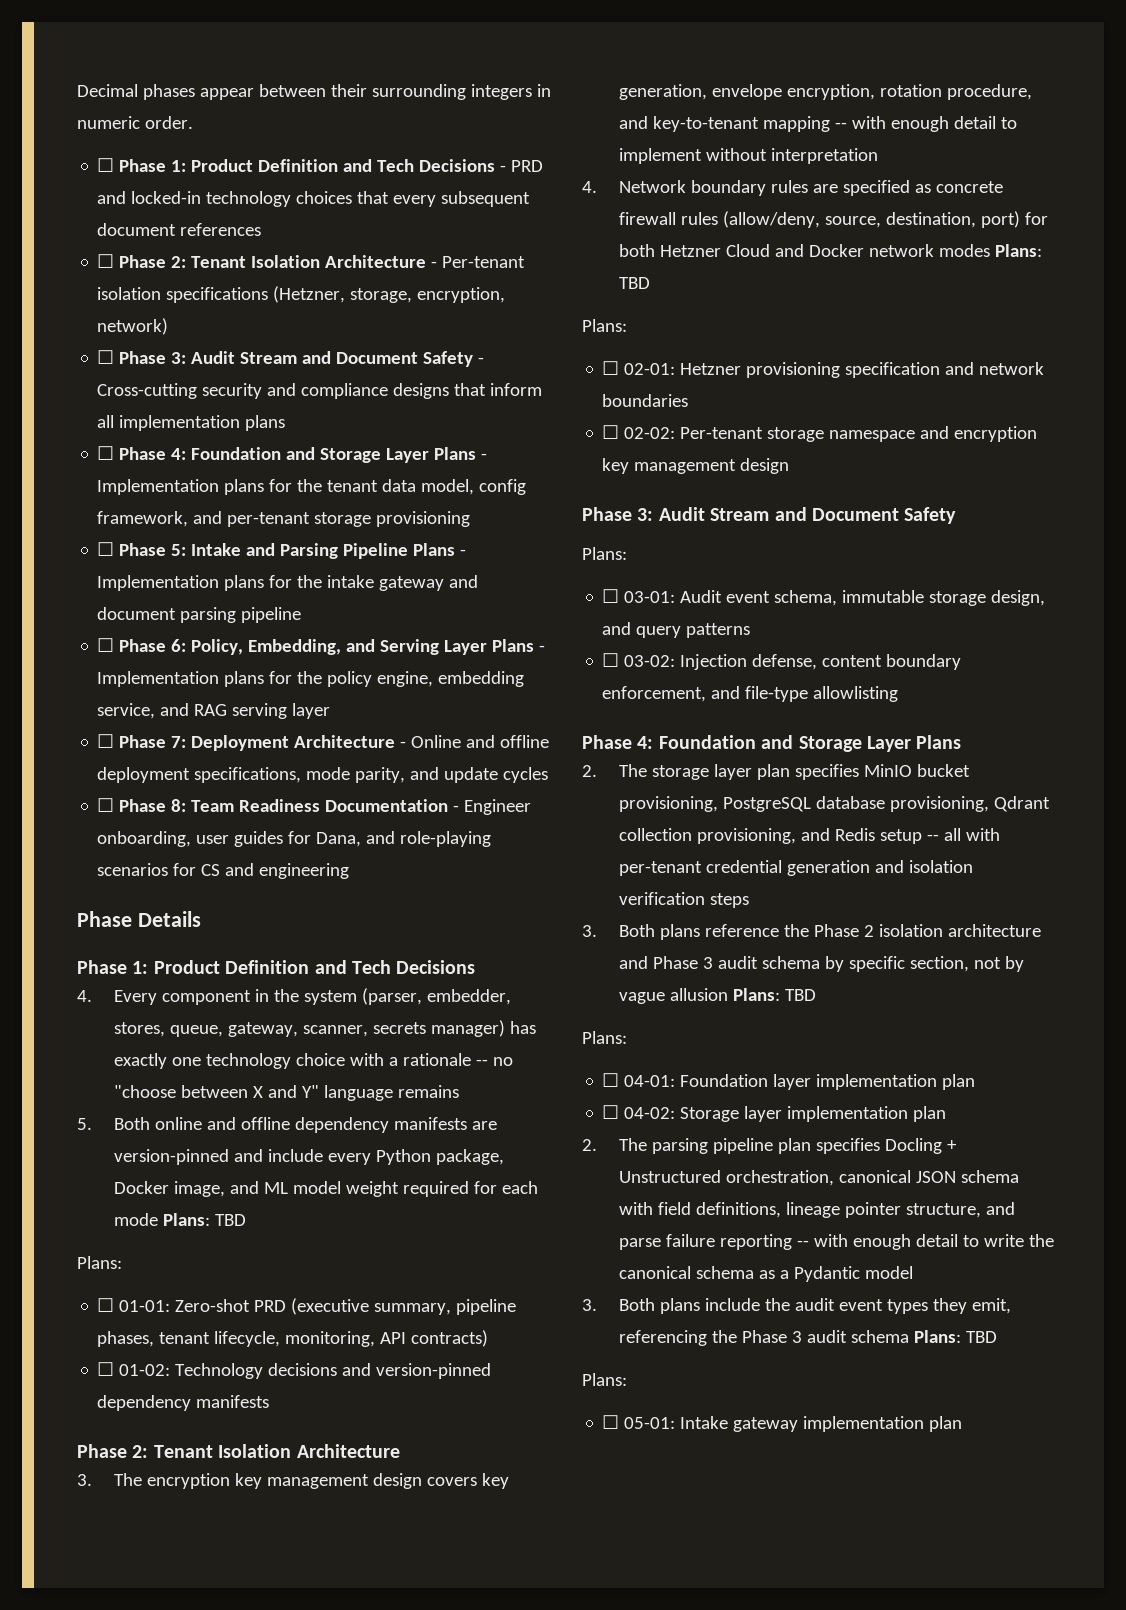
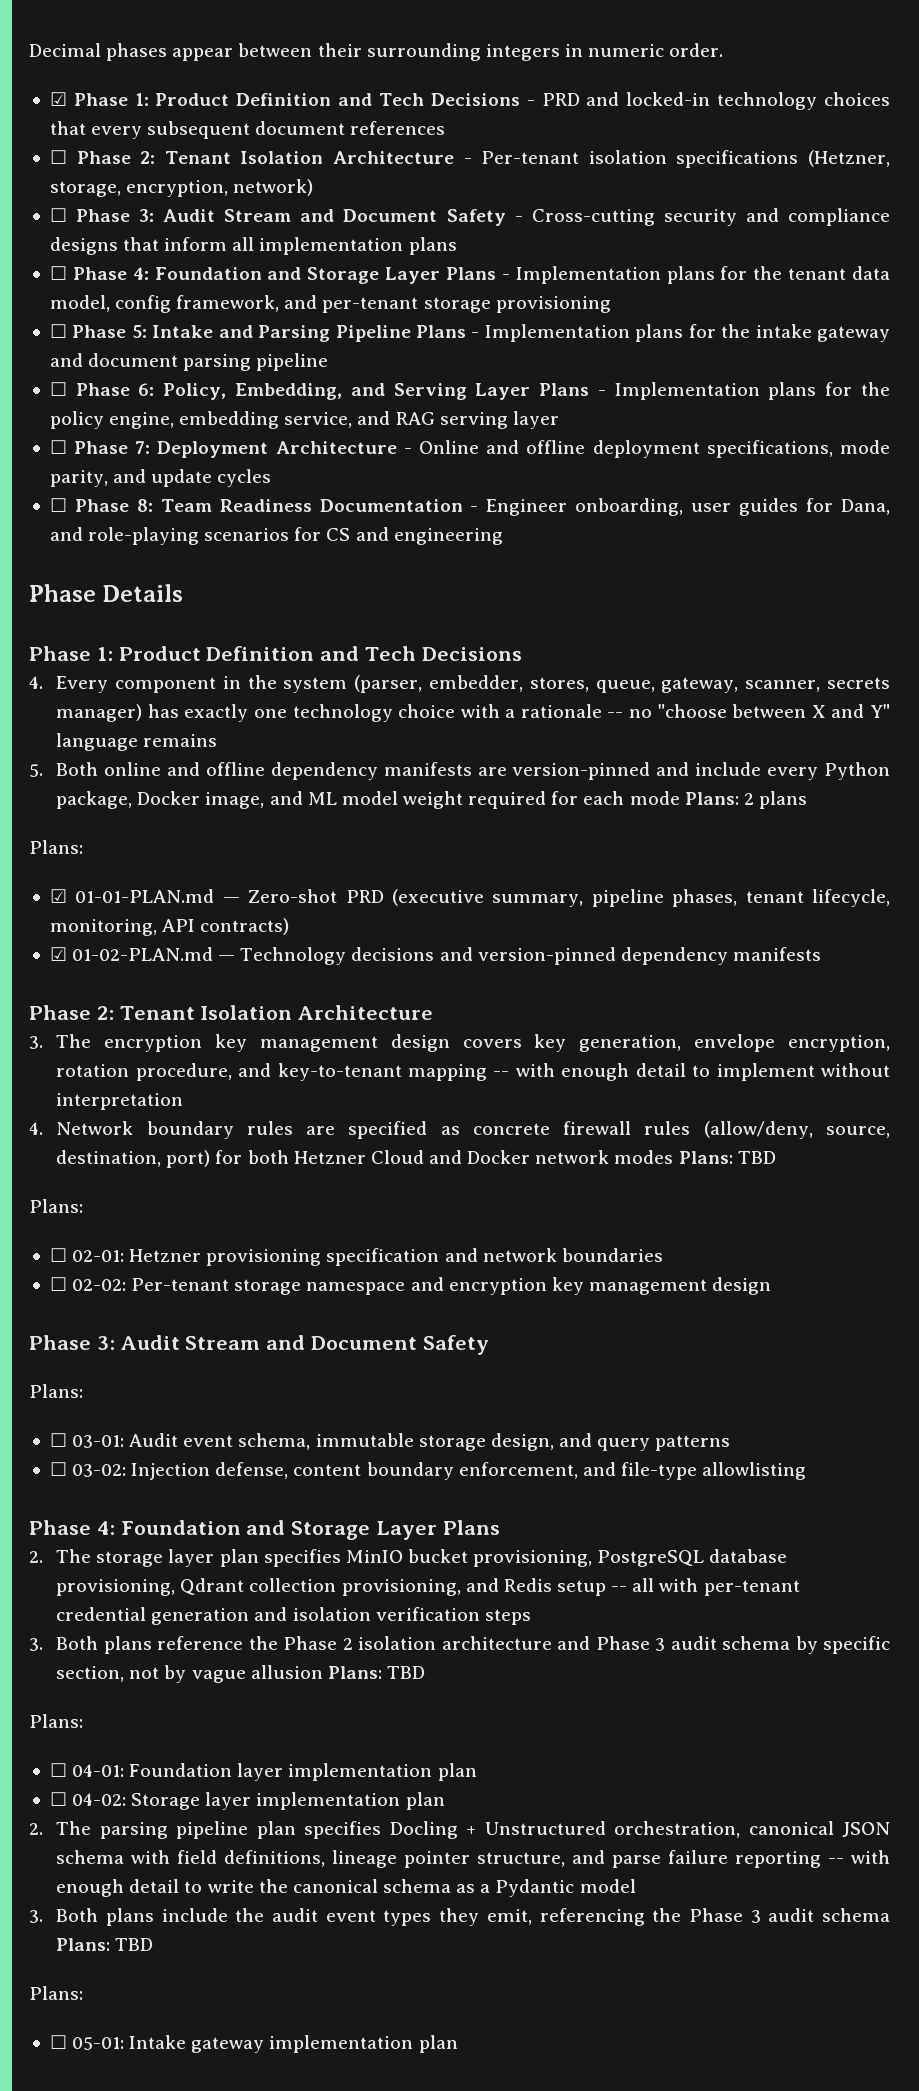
[97,158,115,172] ☐ -> [49,92,67,106] ☑
[214,1214,246,1226] [77,1256,122,1269] [97,1298,171,1312] TBD // Plans: // ☐ 01-01: -> [743,791,807,809] [29,840,83,854] [49,889,240,903] 2 plans // Plans: // ☑ 01-01-PLAN.md —
[97,1362,171,1376] ☐ 01-02: -> [49,947,236,961] ☑ 01-02-PLAN.md —

